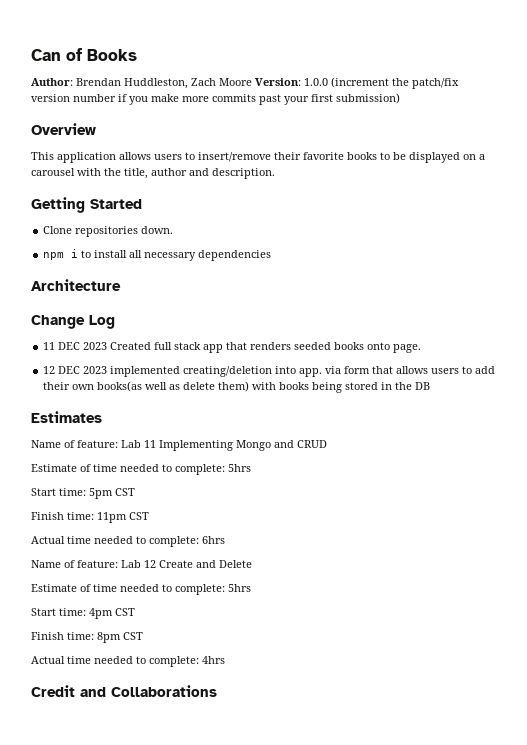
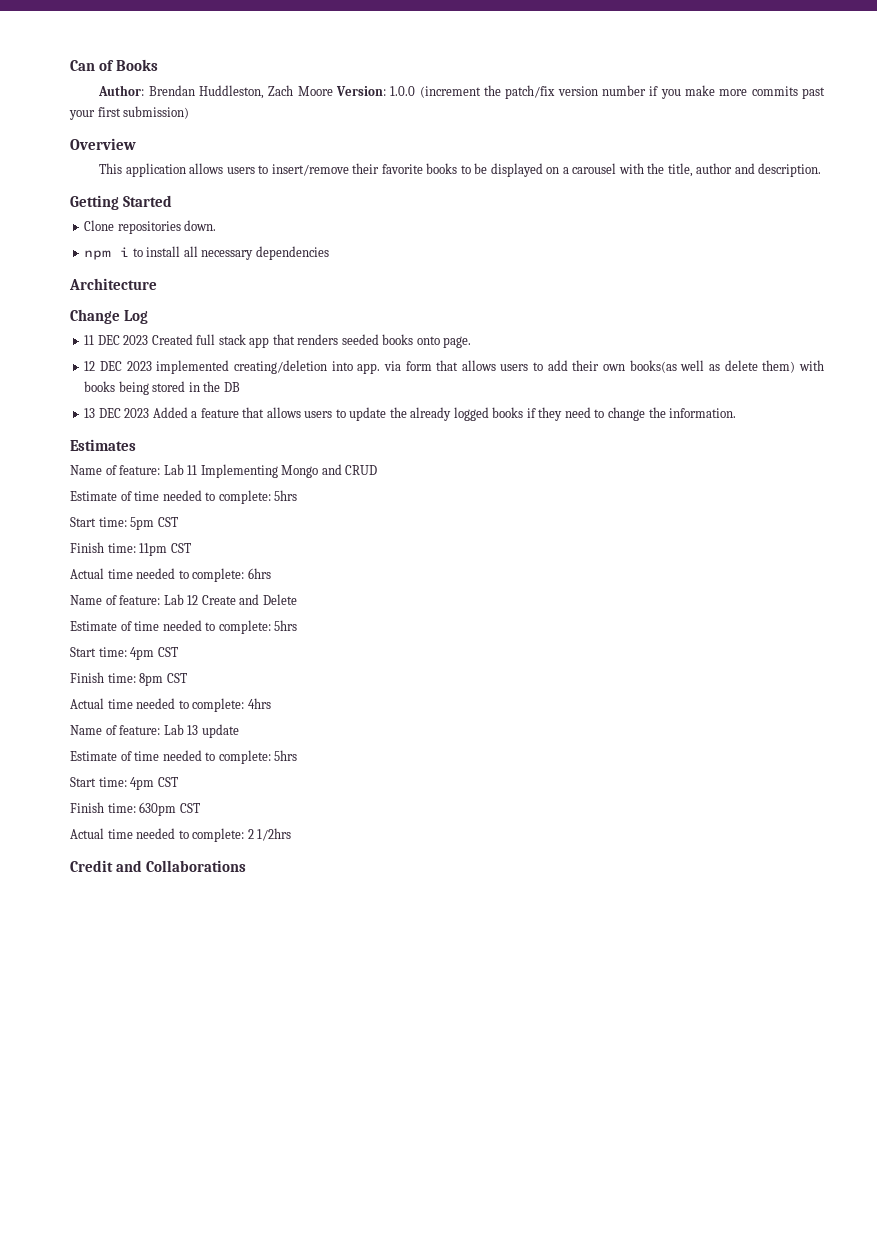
(431, 386) none -> [84,407,737,421] // 13 DEC 2023 Added a feature that allows users to update the already logged books if they need to change the information.
(225, 660) none -> [70,724,239,738] [70,750,298,764] [70,777,178,790] [70,802,200,816] [70,828,292,842] // Name of feature: Lab 13 update // Estimate of time needed to complete: 5hrs // Start time: 4pm CST // Finish time: 630pm CST // Actual time needed to complete: 2 1/2hrs

